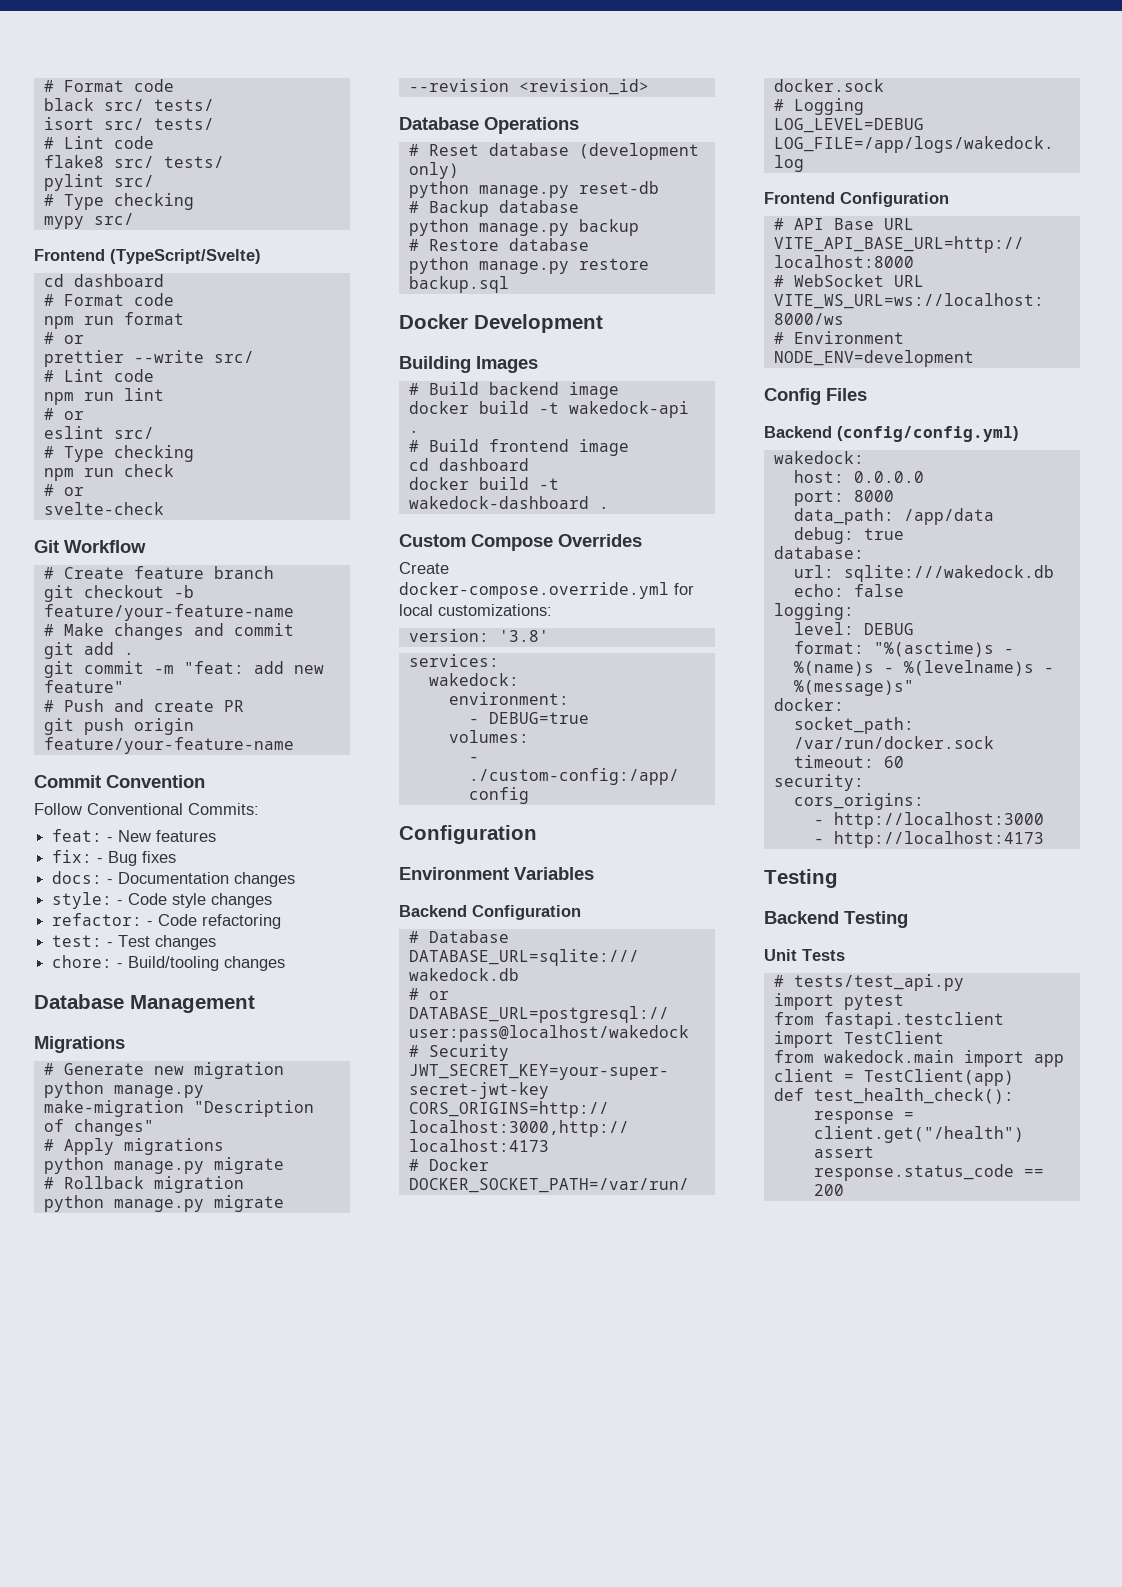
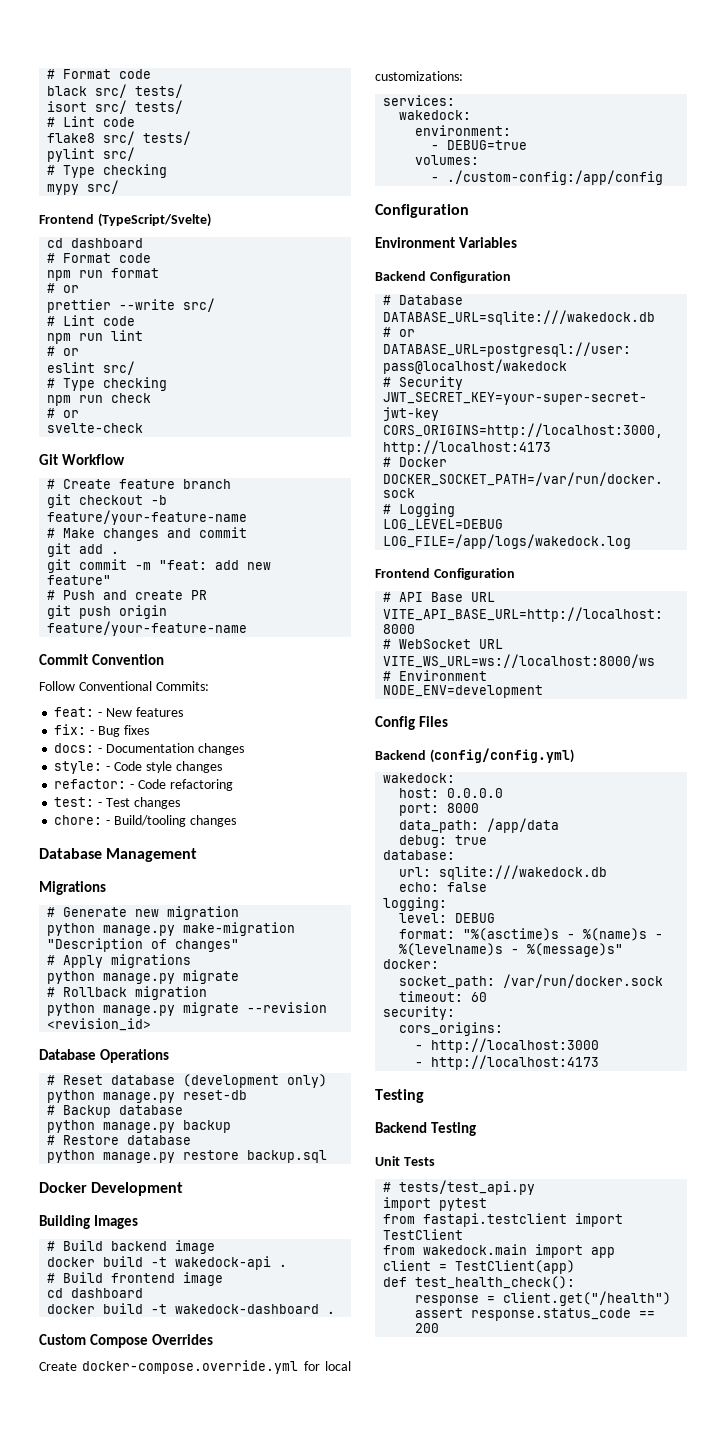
[408,629,549,642] // version: '3.8' -> (463, 76) none

